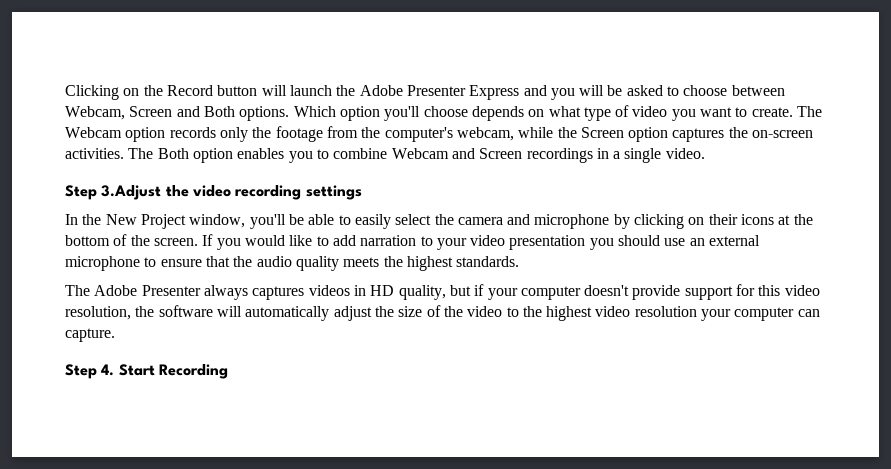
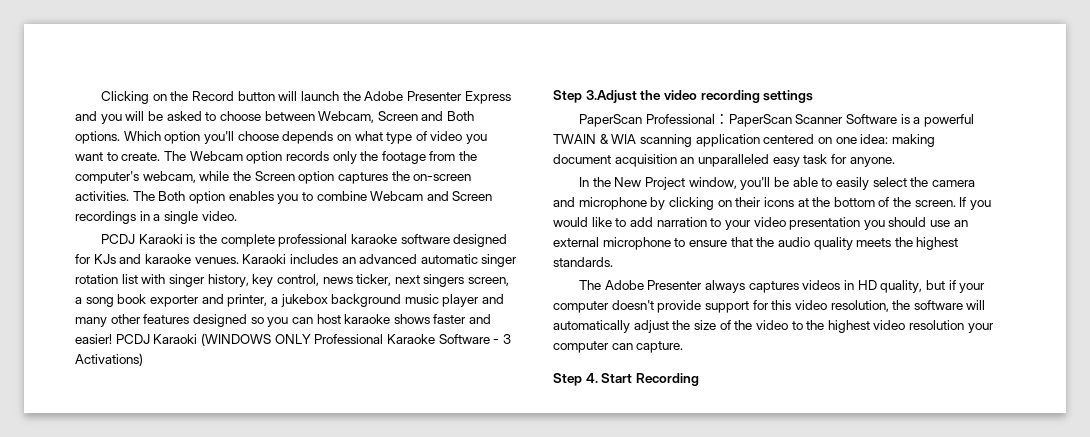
(705, 153) none -> [101,234,508,247] [75,254,518,267] [75,274,510,287] [75,294,505,307] [75,314,492,327] [75,333,511,346] [75,353,143,366] // PCDJ Karaoki is the complete professional karaoke software designed for KJs and karaoke venues. Karaoki includes an advanced automatic singer rotation list with singer history, key control, news ticker, next singers screen, a song book exporter and printer, a jukebox background music player and many other features designed so you can host karaoke shows faster and easier! PCDJ Karaoki (WINDOWS ONLY Professional Karaoke Software - 3 Activations)
(362, 192) none -> [579,114,975,127] [553,134,935,147] [553,154,895,167] // PaperScan Professional：PaperScan Scanner Software is a powerful TWAIN & WIA scanning application centered on one idea: making document acquisition an unparalleled easy task for anyone.

